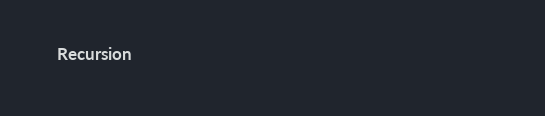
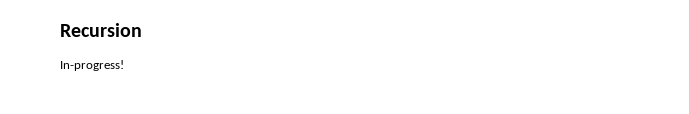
(132, 53) none -> [60,60,124,71] // In-progress!

